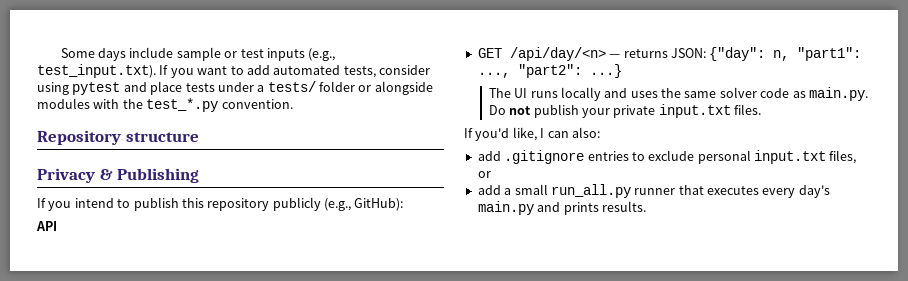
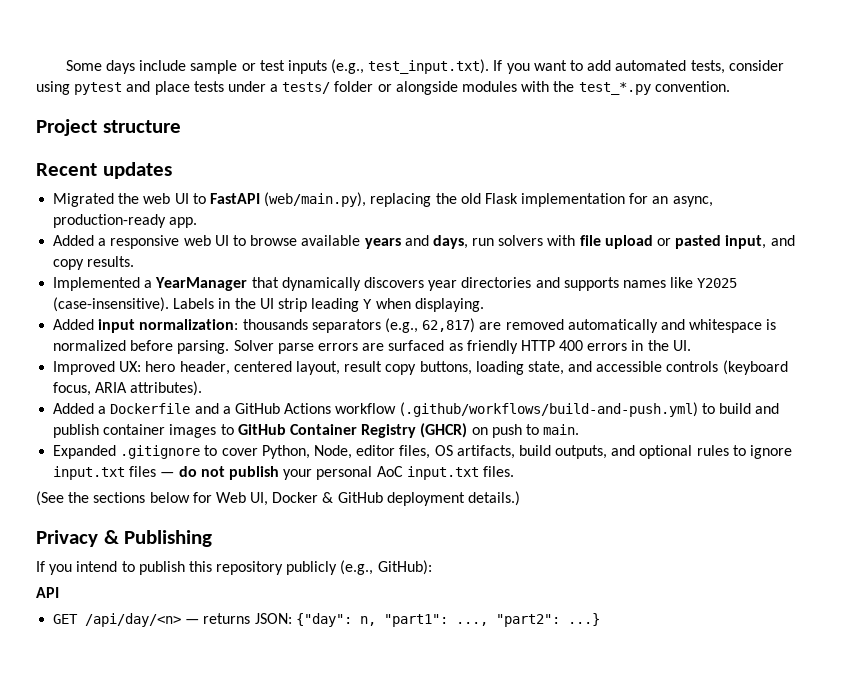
[37,130,121,145] Repository -> [36,119,97,136] Project
(199, 137) none -> [36,162,172,179] [53,192,713,207] [53,214,198,228] [53,235,795,249] [53,256,135,270] [53,277,738,291] [53,297,484,312] [53,318,777,333] [53,340,691,354] [53,360,788,375] [53,381,203,396] [53,402,780,417] [53,423,580,438] [53,445,793,459] [53,466,514,480] [36,491,521,506] // Recent updates // Migrated the web UI to FastAPI (web/main.py), replacing the old Flask implementation for an async, production-ready app. // Added a responsive web UI to browse available years and days, run solvers with file upload or pasted input, and copy results. // Implemented a YearManager that dynamically discovers year directories and supports names like Y2025 (case-insensitive). Labels in the UI strip leading Y when displaying. // Added input normalization: thousands separators (e.g., 62,817) are removed automatically and whitespace is normalized before parsing. Solver parse errors are surfaced as friendly HTTP 400 errors in the UI. // Improved UX: hero header, centered layout, result copy buttons, loading state, and accessible controls (keyboard focus, ARIA attributes). // Added a Dockerfile and a GitHub Actions workflow (.github/workflows/build-and-push.yml) to build and publish container images to GitHub Container Registry (GHCR) on push to main. // Expanded .gitignore to cover Python, Node, editor files, OS artifacts, build outputs, and optional rules to ignore input.txt files — do not publish your personal AoC input.txt files. // (See the sections below for Web UI, Docker & GitHub deployment details.)
[488,87,868,101] [488,104,762,118] [464,127,600,141] [477,150,857,164] [477,171,491,178] [477,184,830,198] [477,201,646,215] // The UI runs locally and uses the same solver code as main.py. Do not publish your private input.txt files. // If you'd like, I can also: // add .gitignore entries to exclude personal input.txt files, or // add a small run_all.py runner that executes every day's main.py and prints results. -> (600, 619) none

